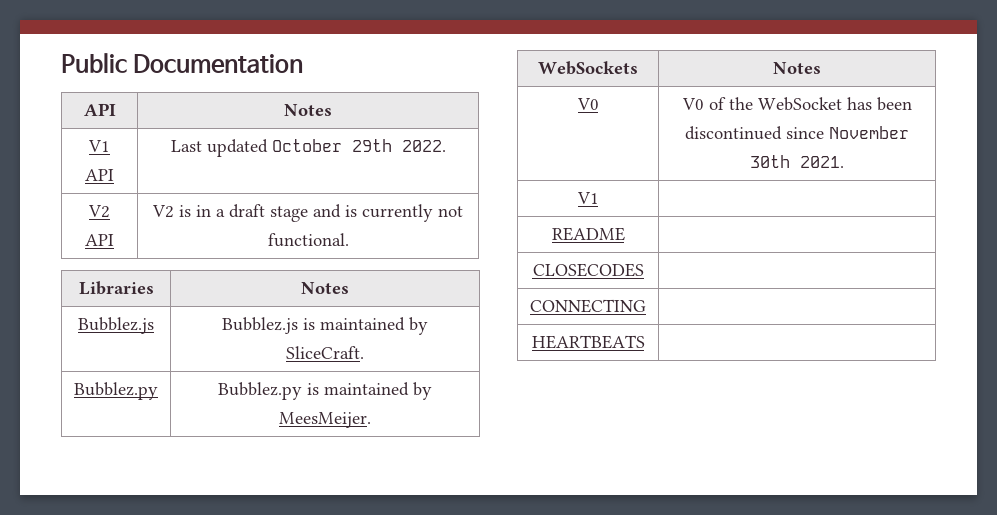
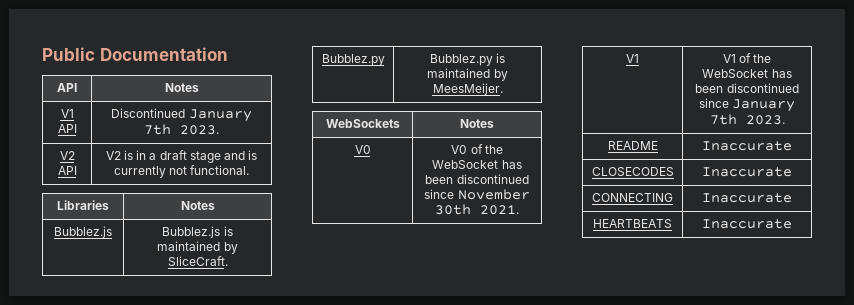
[170,139,446,157] Last updated October 29th 2022. -> [111,108,252,122] [144,124,219,135] Discontinued January 7th 2023.
(599, 198) none -> [722,53,772,63] [702,69,792,78] [695,83,799,93] [698,98,796,112] [709,114,785,125] V1 of the WebSocket has been discontinued since January 7th 2023.
(625, 234) none -> [702,141,792,151] Inaccurate
(644, 270) none -> [702,167,792,177] Inaccurate
(646, 306) none -> [702,193,792,203] Inaccurate
(645, 342) none -> [702,219,792,229] Inaccurate

